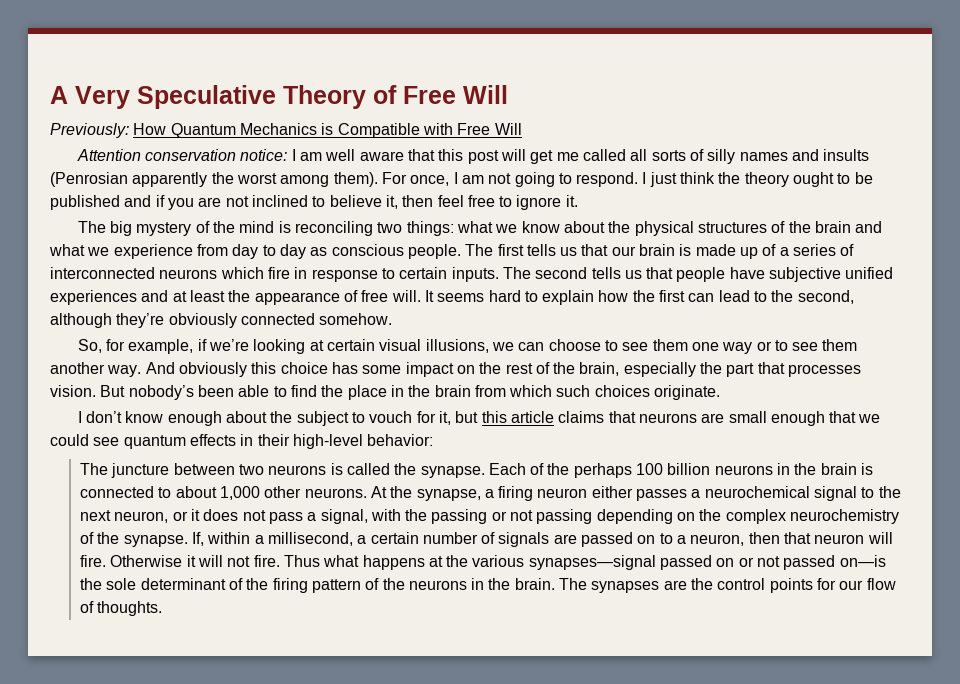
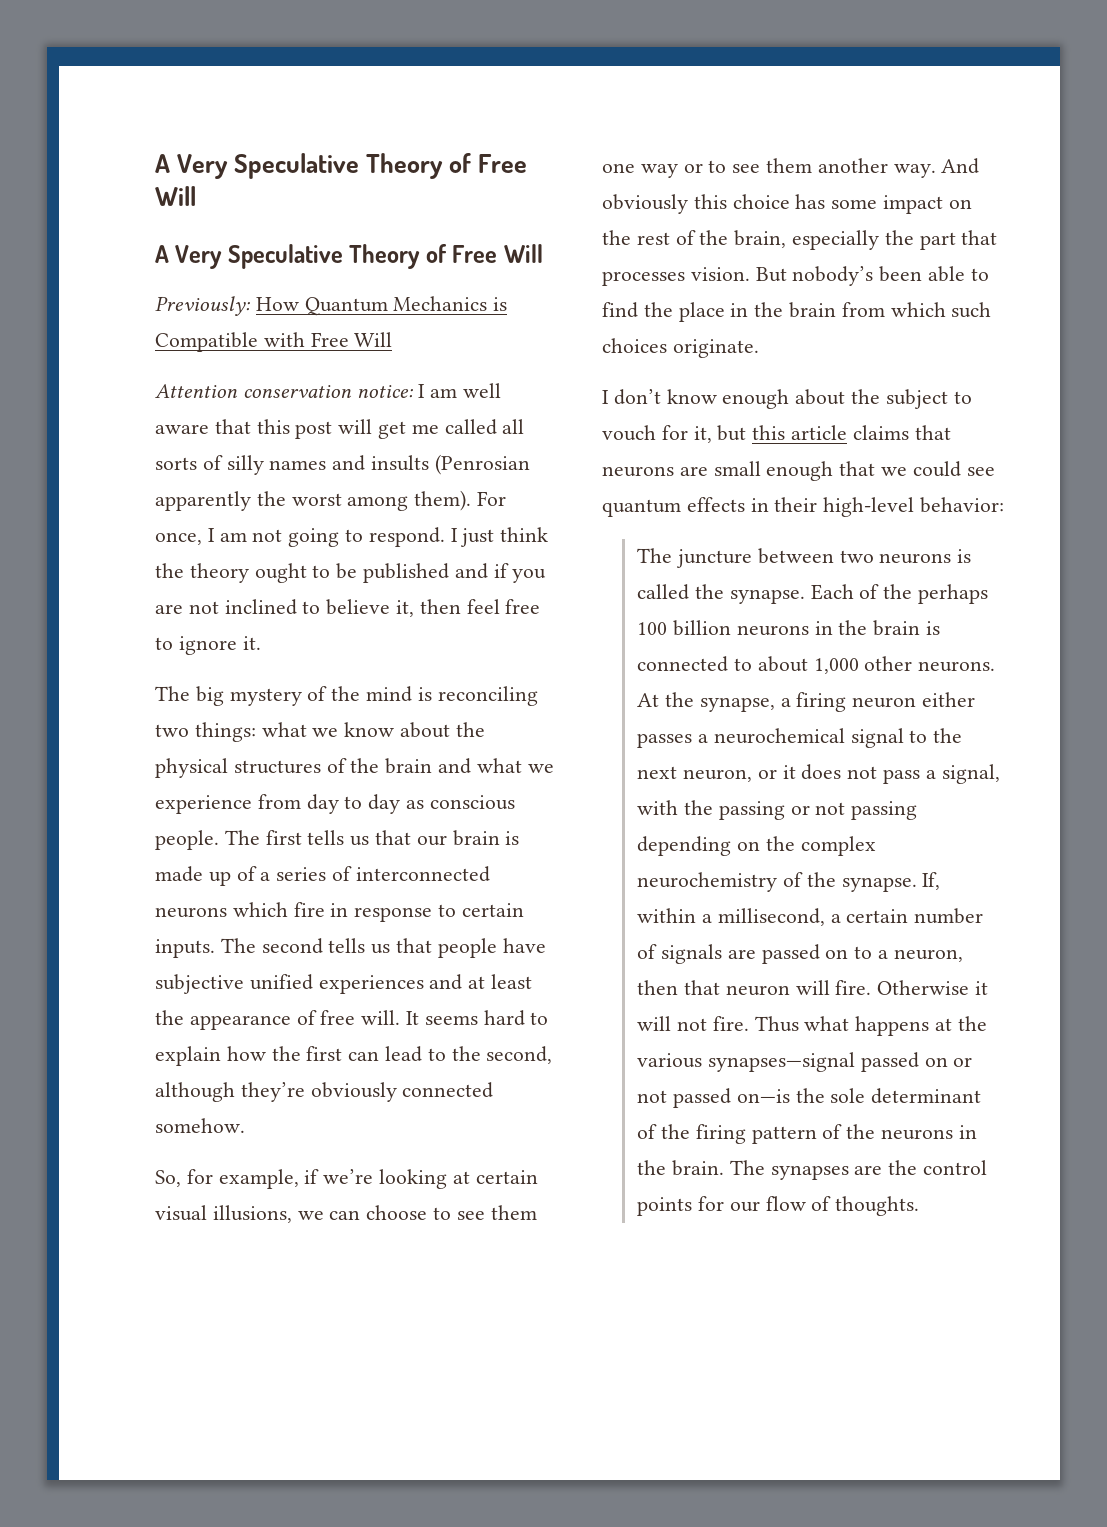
[50,85,508,109] A Very Speculative Theory of Free Will -> [155,153,528,179] [155,186,196,206] [155,244,543,269] A Very Speculative Theory of Free Will // A Very Speculative Theory of Free Will

